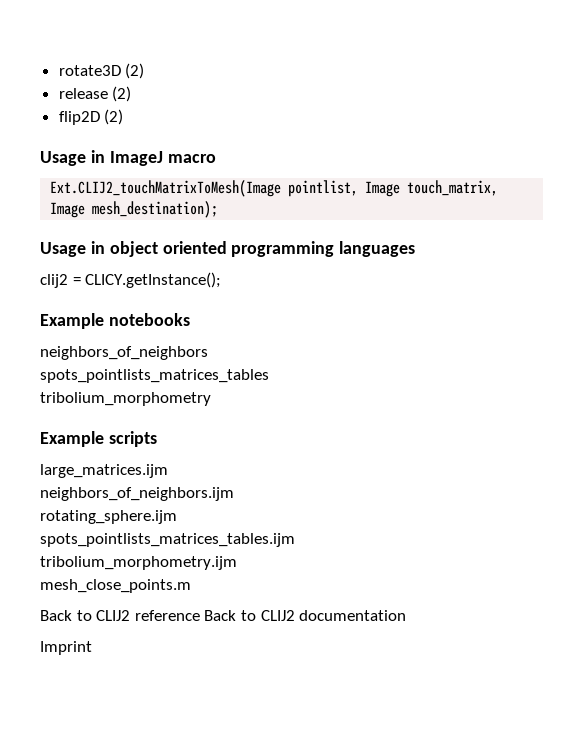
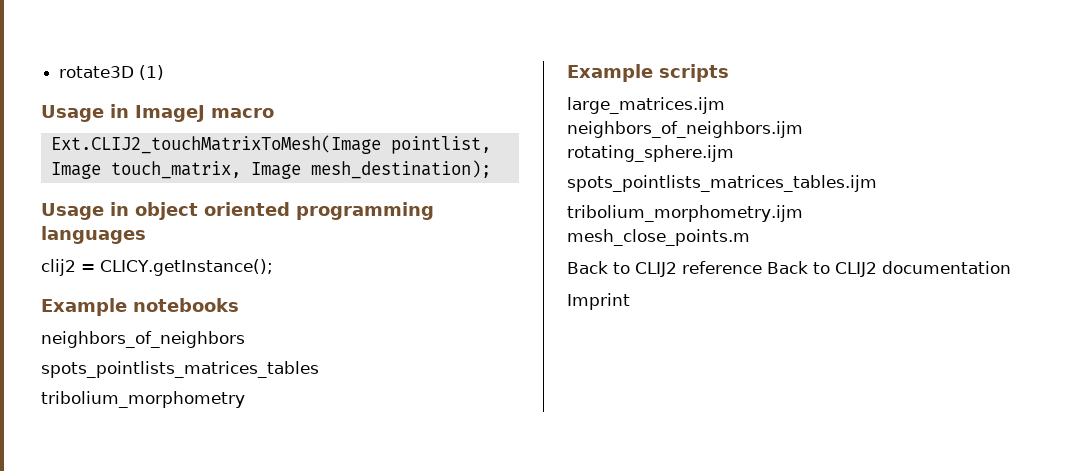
[125,63,145,79] [58,86,132,102] [58,109,124,125] (2) // release (2) // flip2D (2) -> [139,65,165,80] (1)

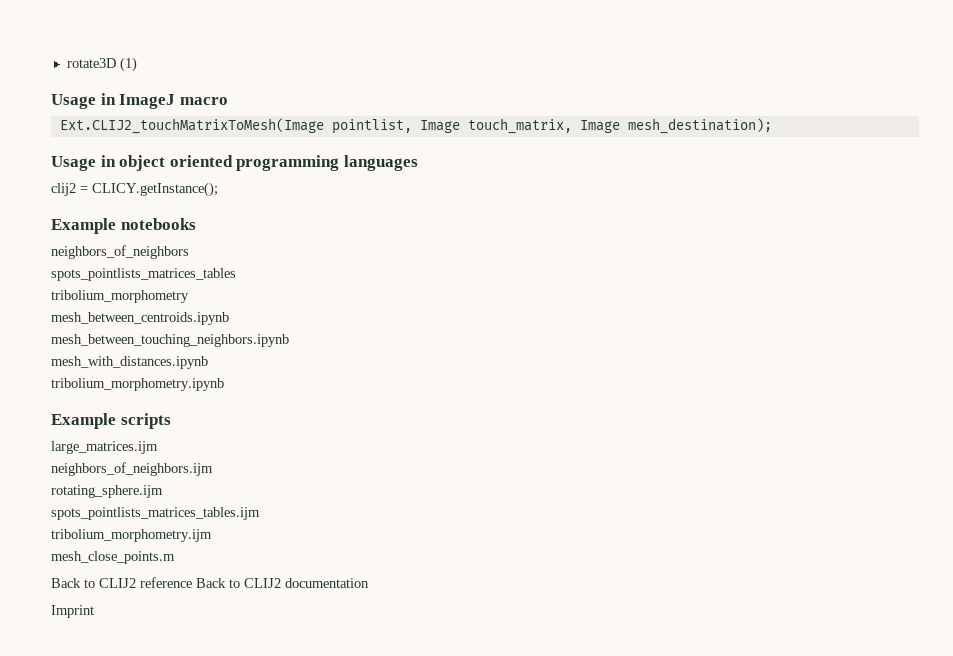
(245, 399) none -> [51,312,229,325] [51,334,289,347] [51,356,208,369] [51,378,224,391] // mesh_between_centroids.ipynb // mesh_between_touching_neighbors.ipynb // mesh_with_distances.ipynb // tribolium_morphometry.ipynb

